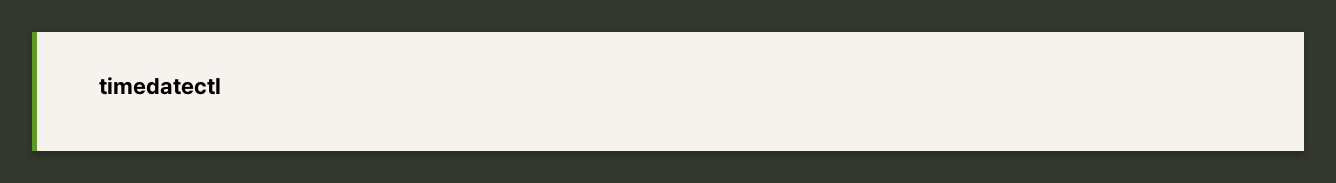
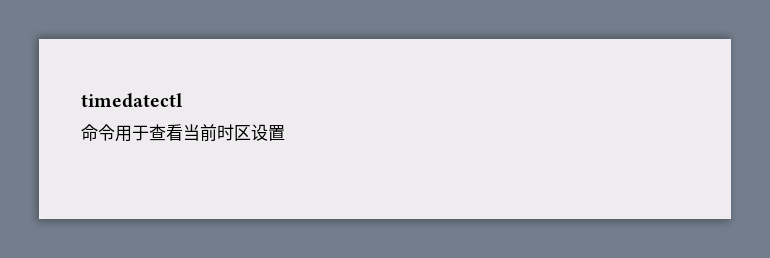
(221, 86) none -> [81,124,285,142] // 命令用于查看当前时区设置

